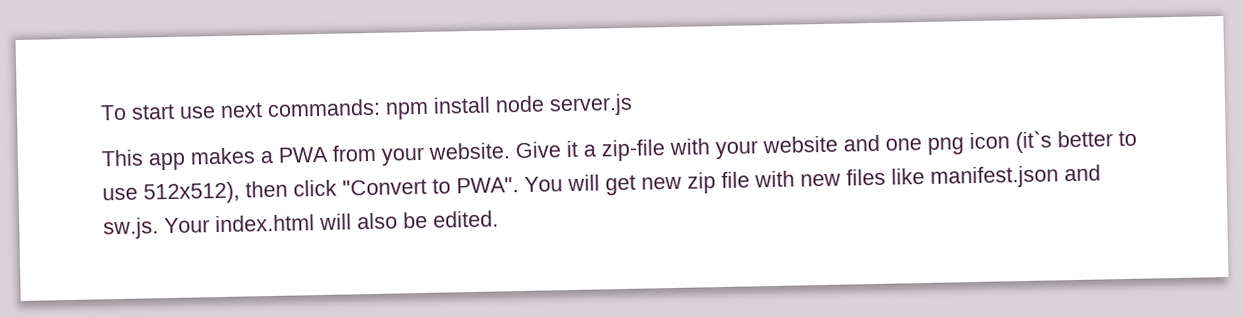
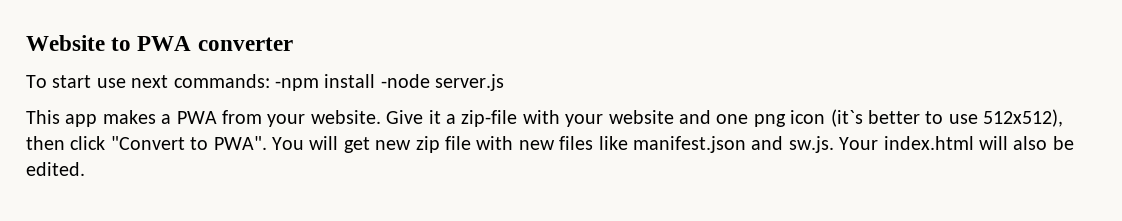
(100, 112) none -> [26,35,293,51] Website to PWA converter //
[385,95,545,120] npm install node -> [275,74,430,91] -npm install -node

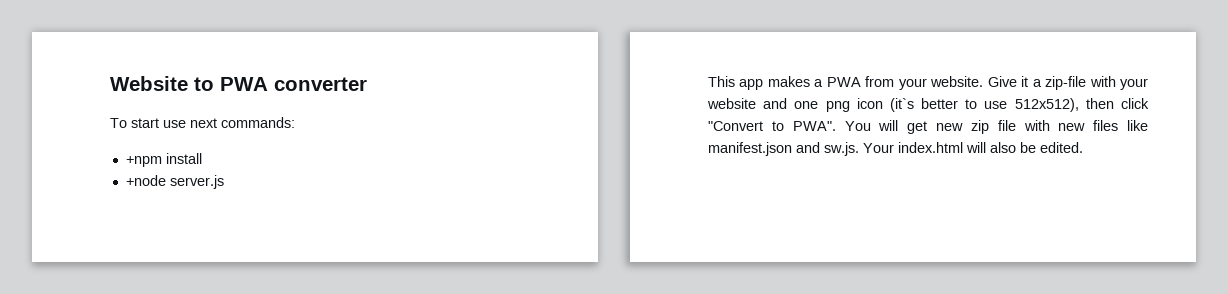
[275,78,319,91] -npm -> [125,156,162,167] // +npm
[380,74,430,88] -node -> [125,175,166,186] // +node

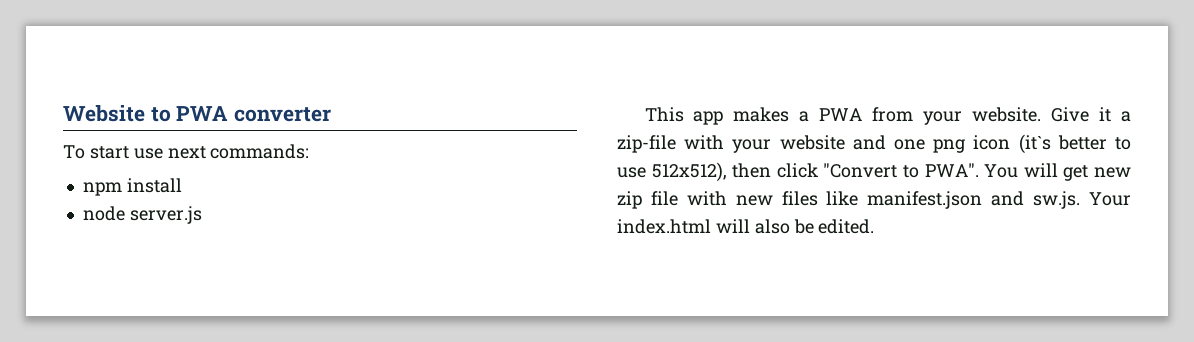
[125,156,162,167] +npm -> [82,182,122,196] npm
[125,175,166,186] +node -> [82,206,125,221] node

